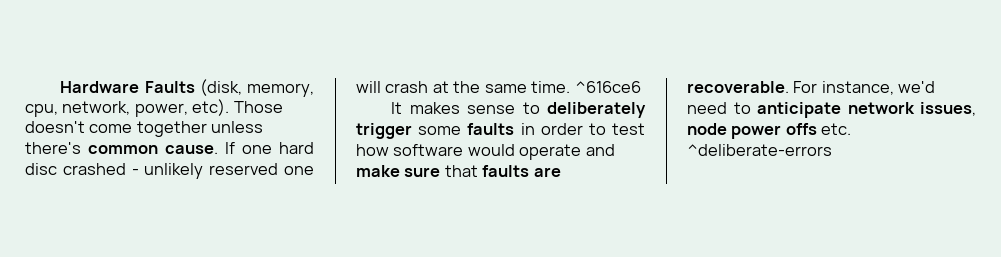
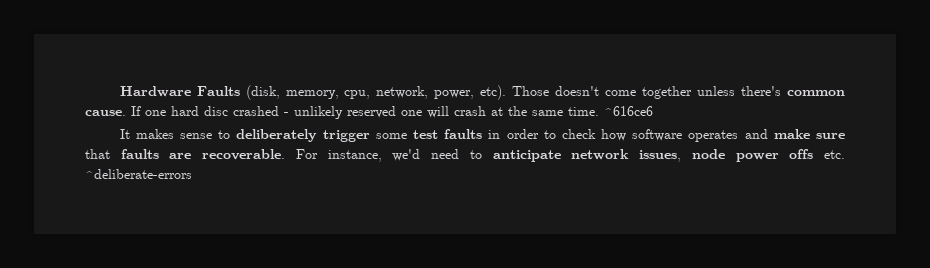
(462, 130) none -> [412,130,438,139] test
[612,123,645,135] test -> [561,129,596,139] check
[467,144,582,160] would operate -> [688,130,739,142] operates

